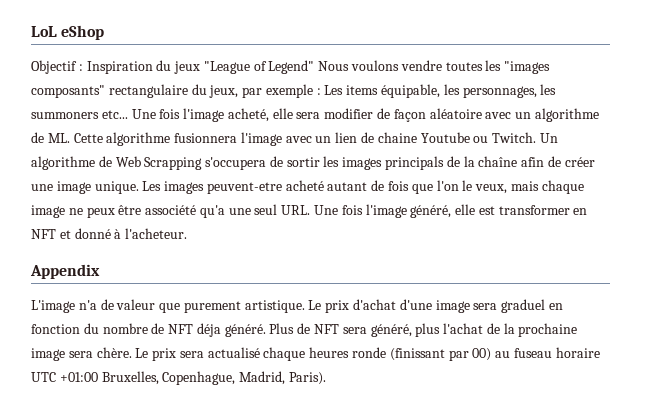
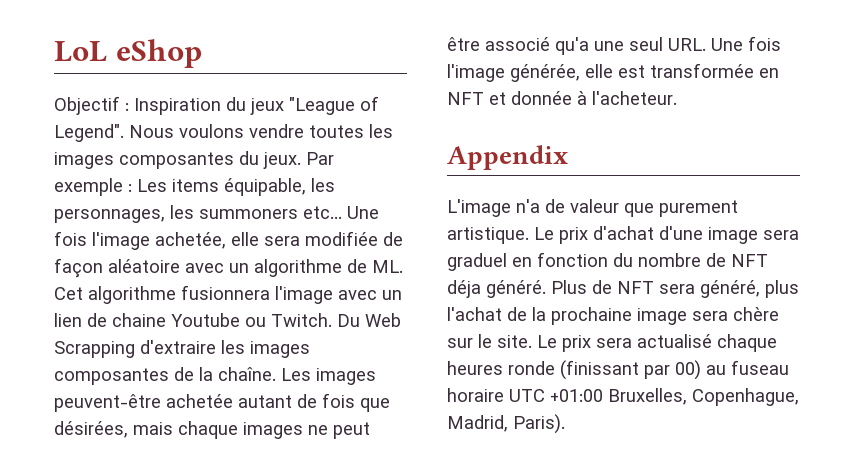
[268,60,315,74] Legend" -> [54,124,124,142] Legend".
[504,61,551,74] [31,84,263,98] "images composants" rectangulaire du jeux, par -> [54,151,334,169] images composantes du jeux. Par
[227,108,269,122] acheté, -> [155,232,226,249] achetée,
[324,108,374,119] modifier -> [305,231,378,246] modifiée
[73,133,103,143] Cette -> [54,287,83,300] Cet
[539,133,558,143] [31,156,595,170] [31,180,584,194] [31,205,197,218] Un algorithme de Web Scrapping s'occupera de sortir les images principals de la chaîne afin de créer une image unique. Les images peuvent-etre acheté autant de fois que l'on le veux, mais chaque image ne peux être associété -> [337,313,401,327] [54,340,310,358] [54,367,376,385] [54,393,390,412] [54,421,370,439] [447,37,550,51] Du Web Scrapping d'extraire les images composantes de la chaîne. Les images peuvent-être achetée autant de fois que désirées, mais chaque images ne peut être associé
[410,205,452,218] généré, -> [510,64,580,82] générée,
[498,205,570,215] transformer -> [650,63,754,78] transformée
[74,228,111,239] donné -> [511,91,572,105] donnée
[96,347,132,358] chère. -> [733,307,779,321] [447,334,532,348] chère sur le site.

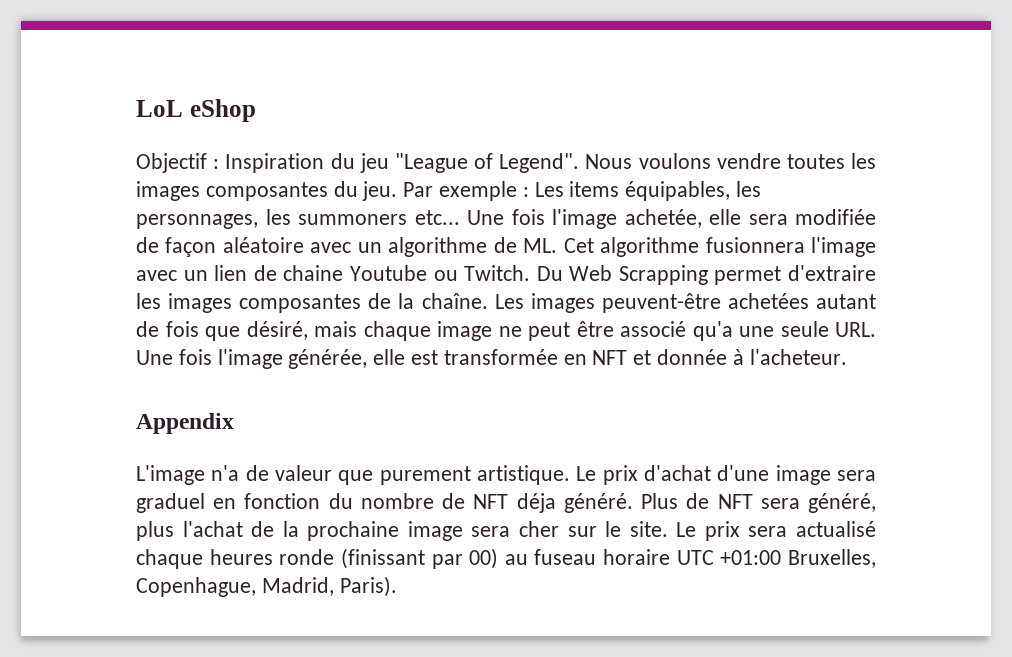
[250,98,284,115] jeux -> [359,153,389,173] jeu
[263,152,301,169] jeux. -> [362,181,398,201] jeu.
[224,178,306,196] équipable, -> [625,181,731,201] équipables,
(135, 349) none -> [714,266,782,285] permet
[166,394,233,408] achetée -> [727,293,809,309] achetées
[54,421,128,438] désirées, -> [246,321,308,340] désiré,
[243,422,303,439] images -> [437,321,492,341] image
[629,37,663,51] seul -> [780,321,829,337] seule
[733,307,779,321] chère -> [519,521,559,537] cher

